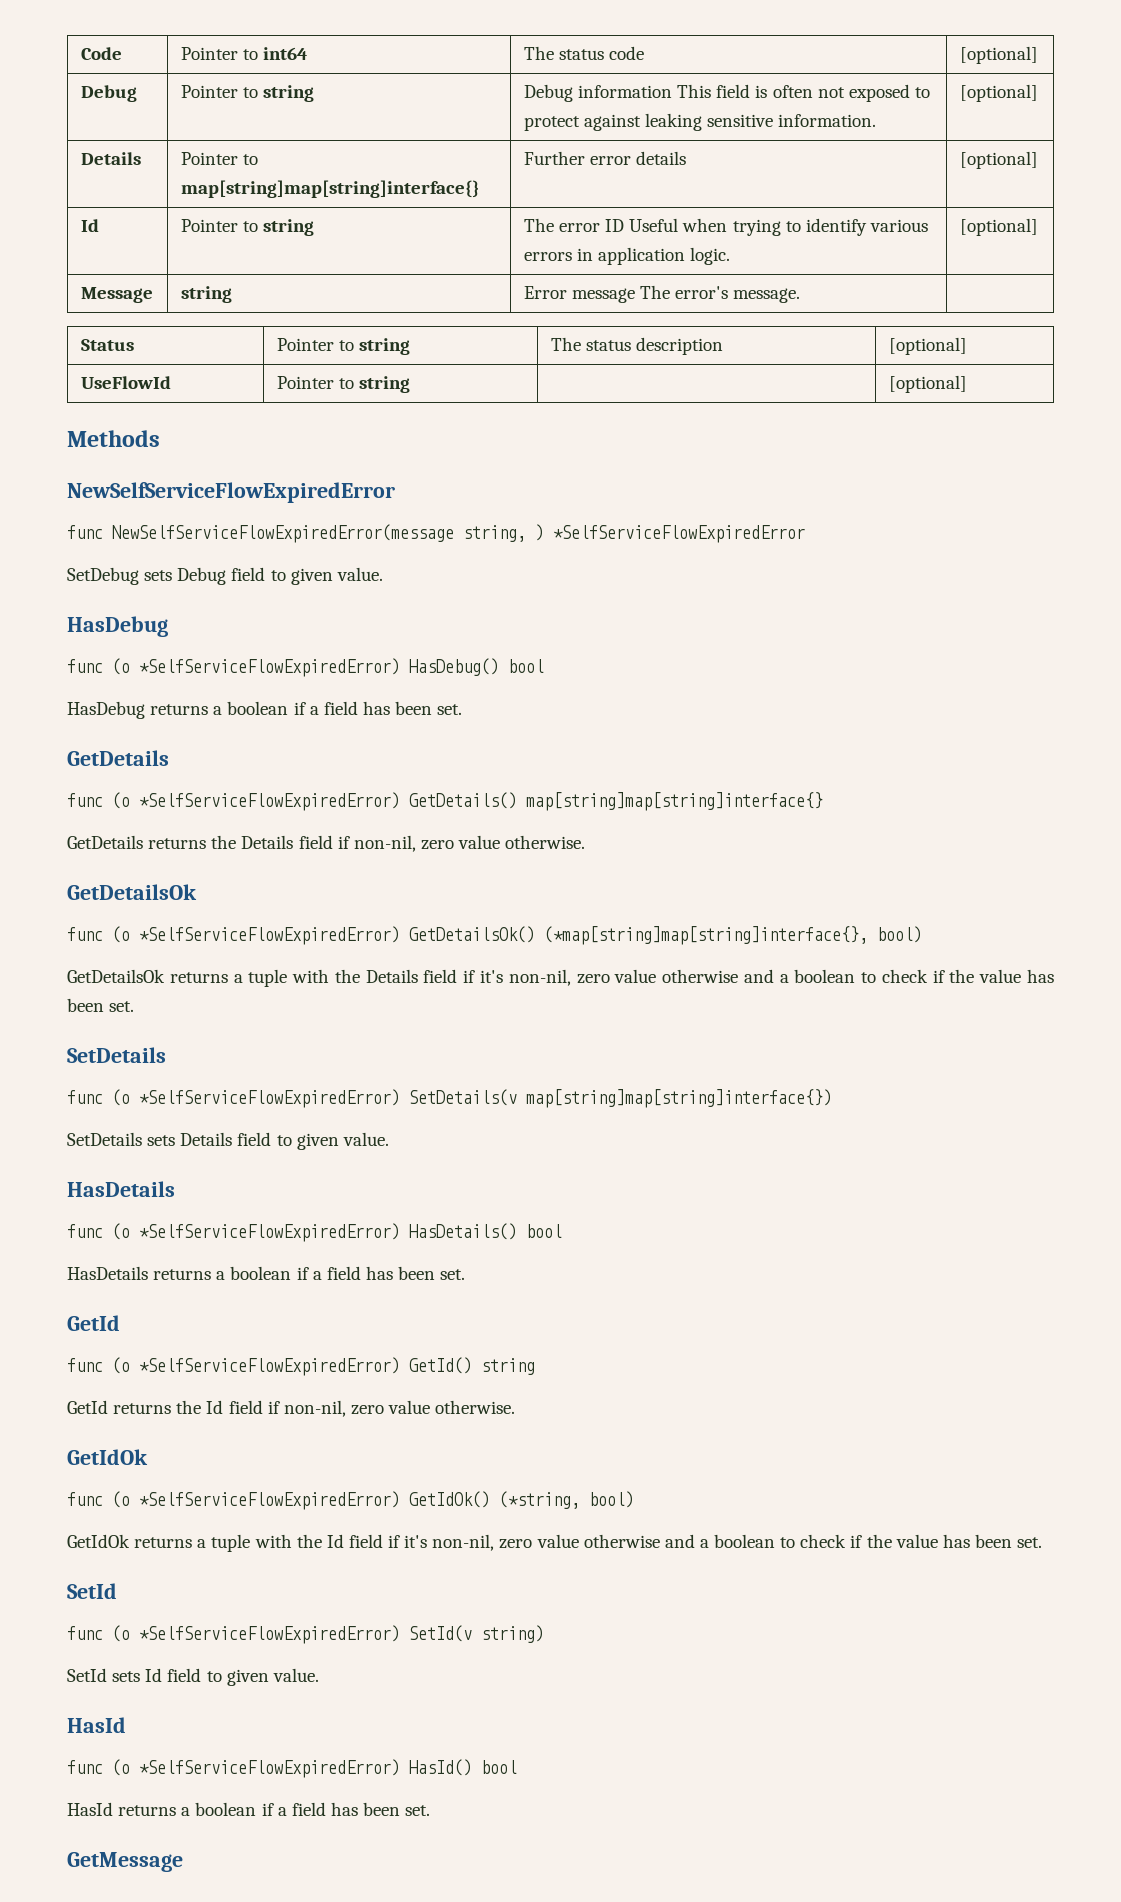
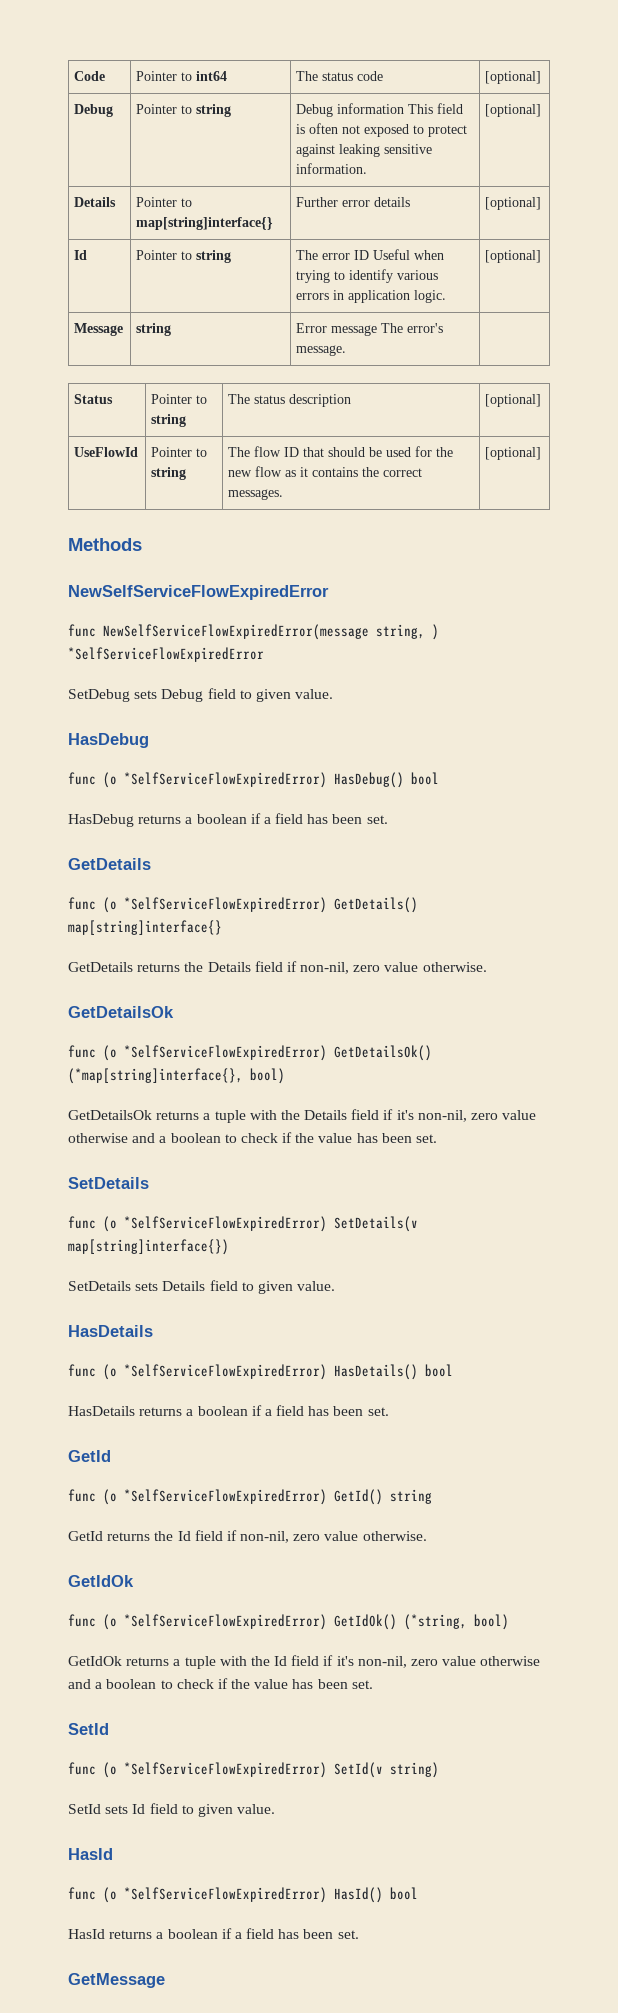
[180,180,479,198] map[string]map[string]interface{} -> [136,217,274,230] map[string]interface{}
(411, 384) none -> [228,446,454,457] [228,466,423,477] [228,489,284,500] The flow ID that should be used for the new flow as it contains the correct messages.
[526,792,823,811] map[string]map[string]interface{} -> [68,920,222,935] map[string]interface{}
[544,926,868,945] (*map[string]map[string]interface{}, -> [68,1068,243,1084] (*map[string]interface{},
[526,1089,832,1108] map[string]map[string]interface{}) -> [68,1239,229,1255] map[string]interface{})

